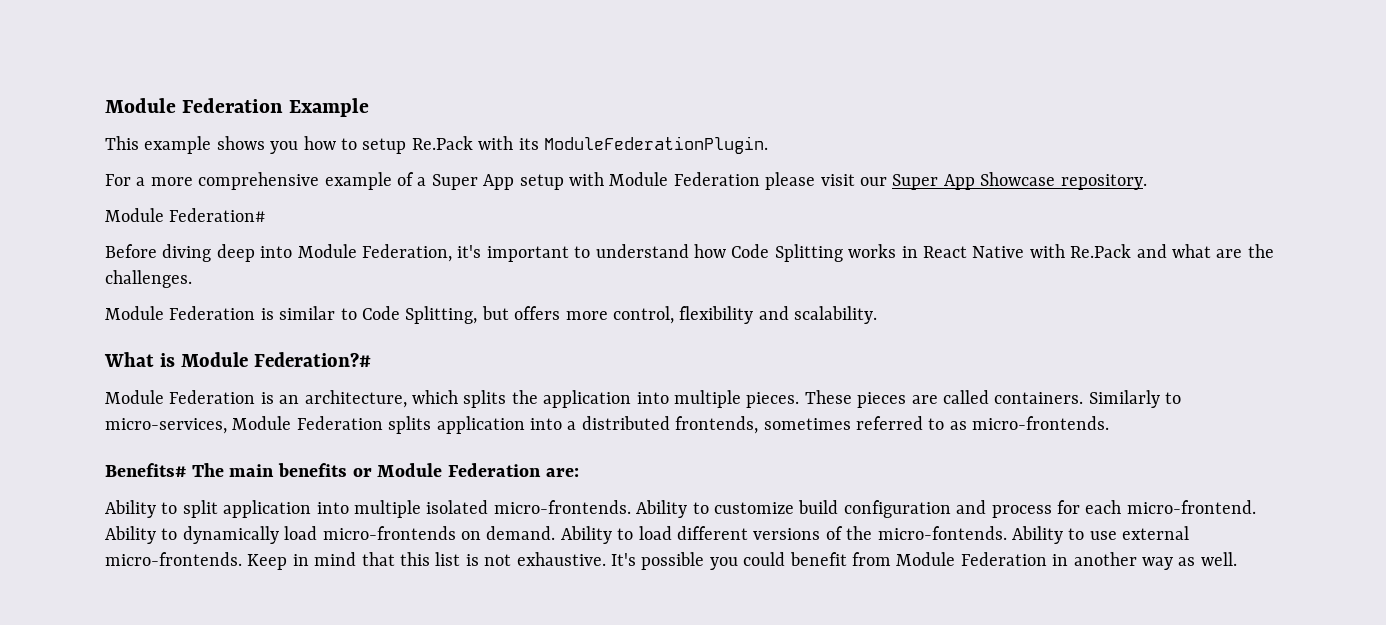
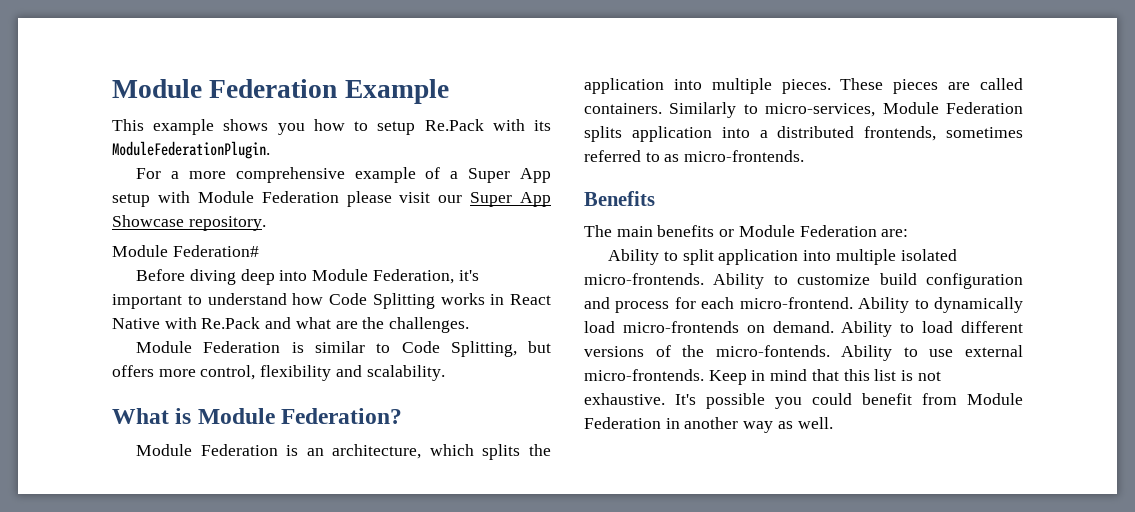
[253,352,371,367] Federation?# -> [281,408,403,424] Federation?
[105,463,186,477] Benefits# -> [584,191,655,206] Benefits //

